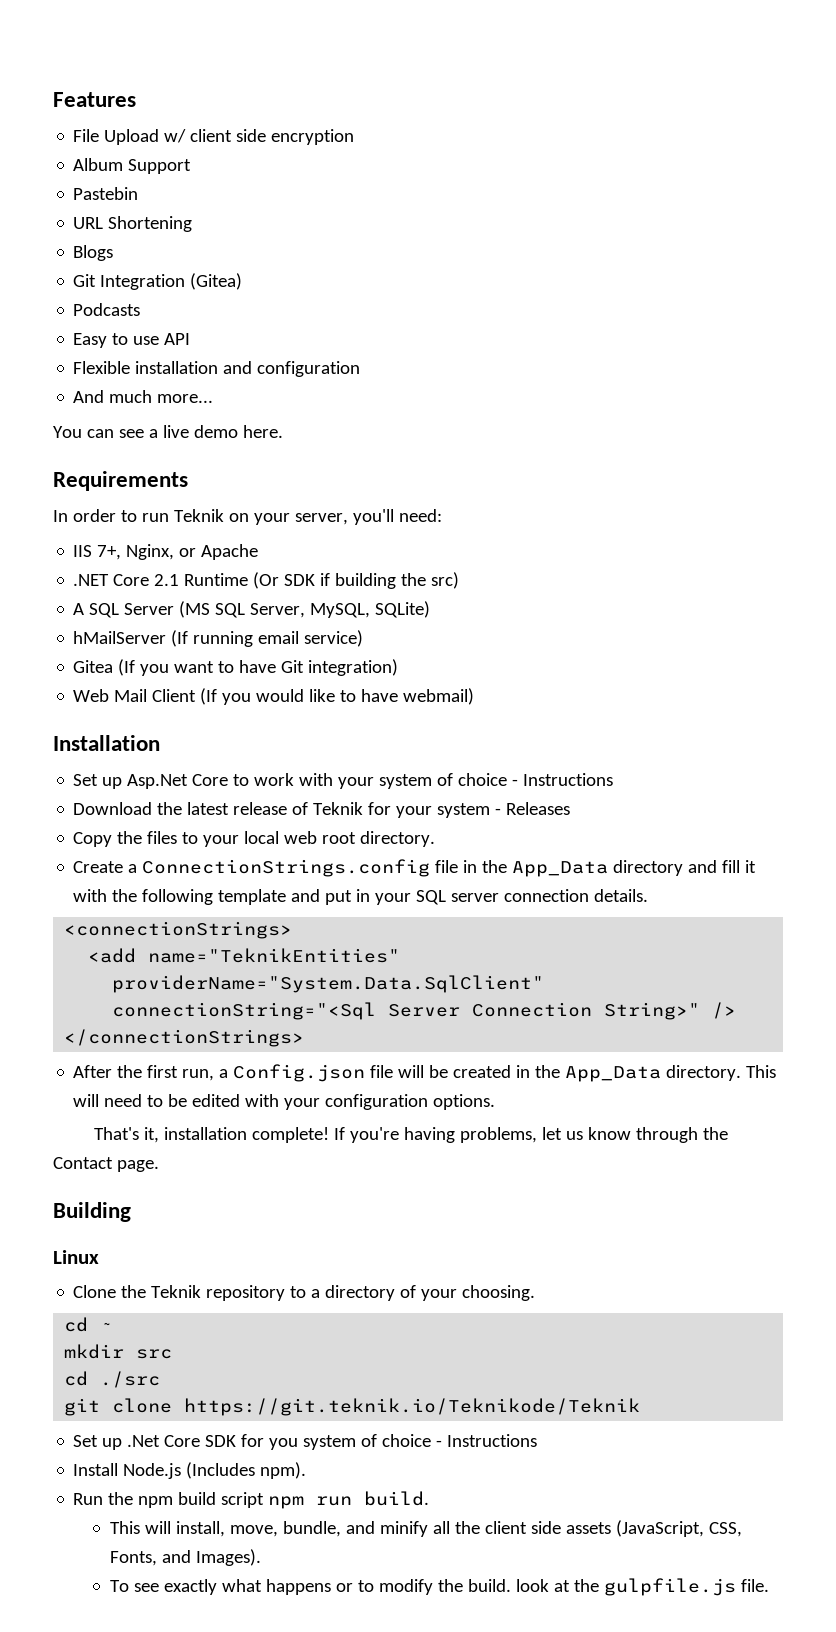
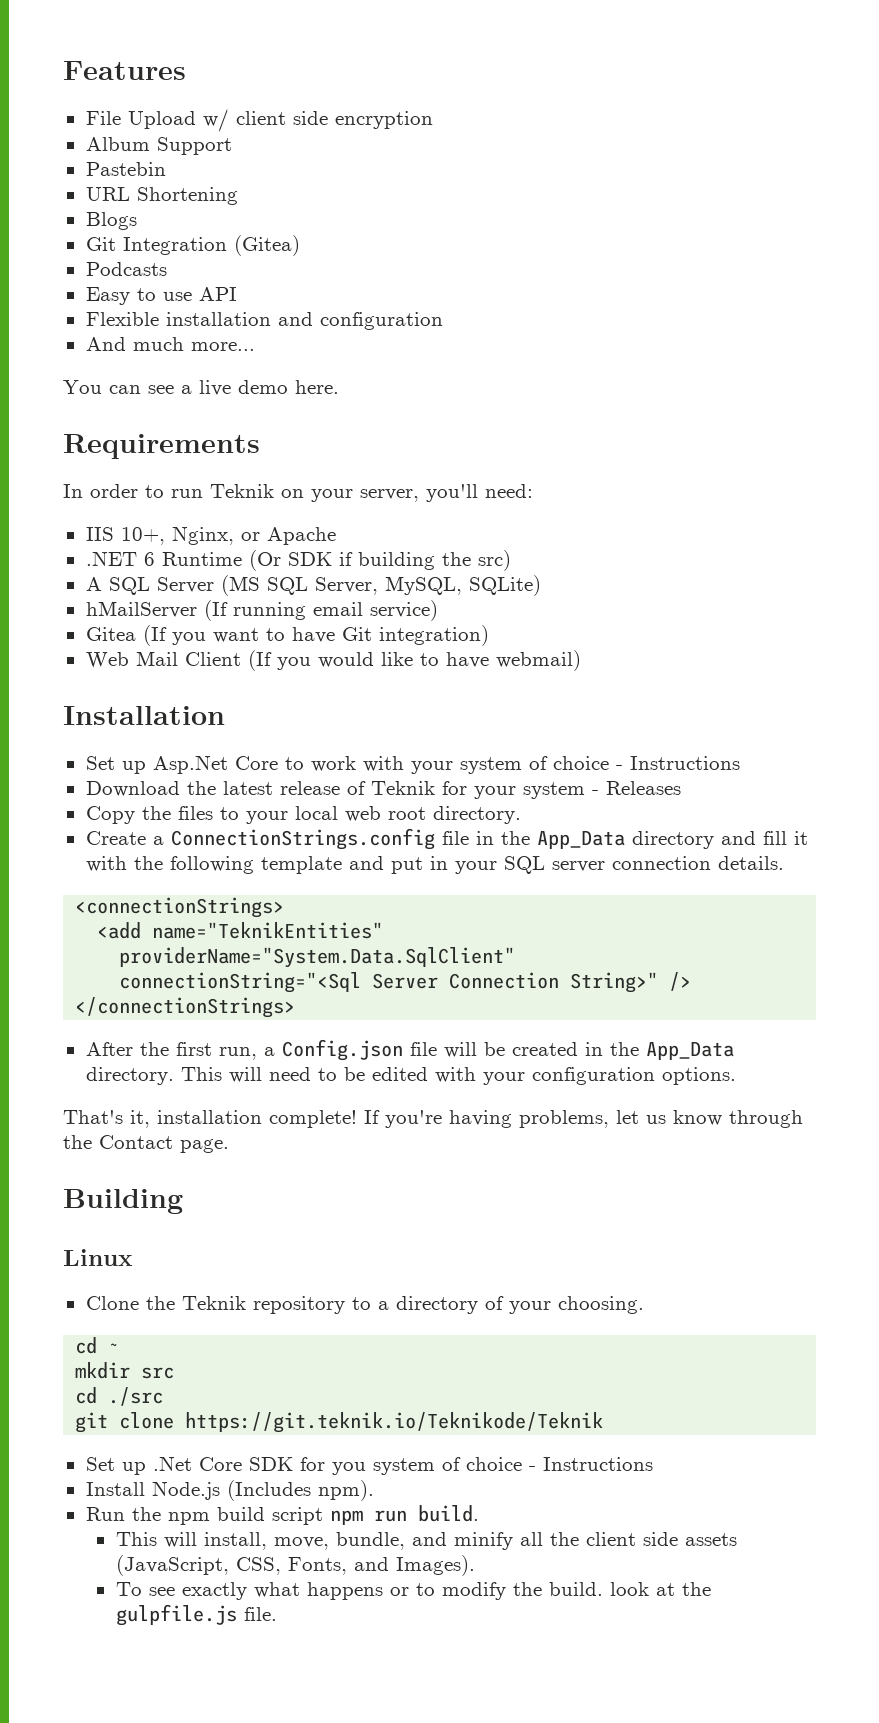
[97,545,122,560] 7+, -> [120,527,165,545] 10+,
[113,574,180,586] Core 2.1 -> [143,552,155,566] 6

